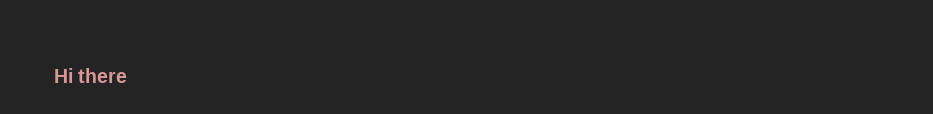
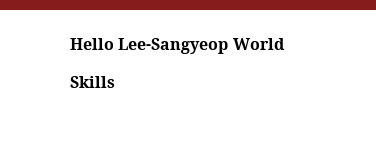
[54,68,128,83] Hi there -> [70,38,285,54] [70,76,115,88] Hello Lee-Sangyeop World // Skills

